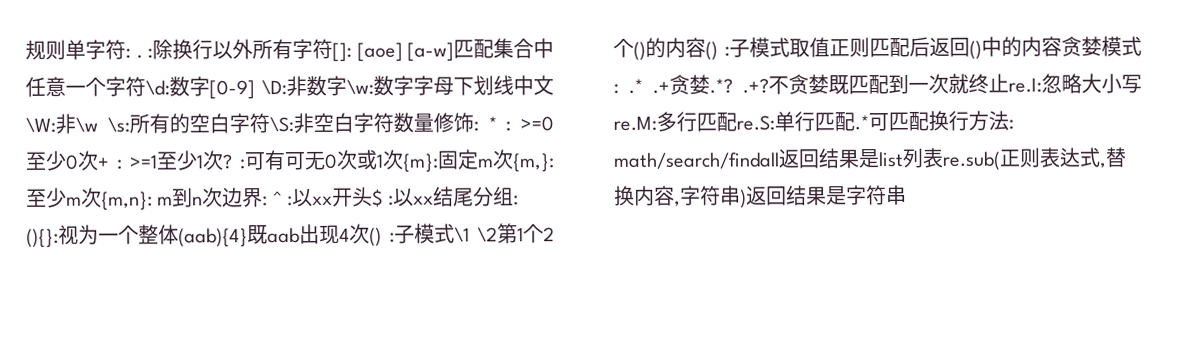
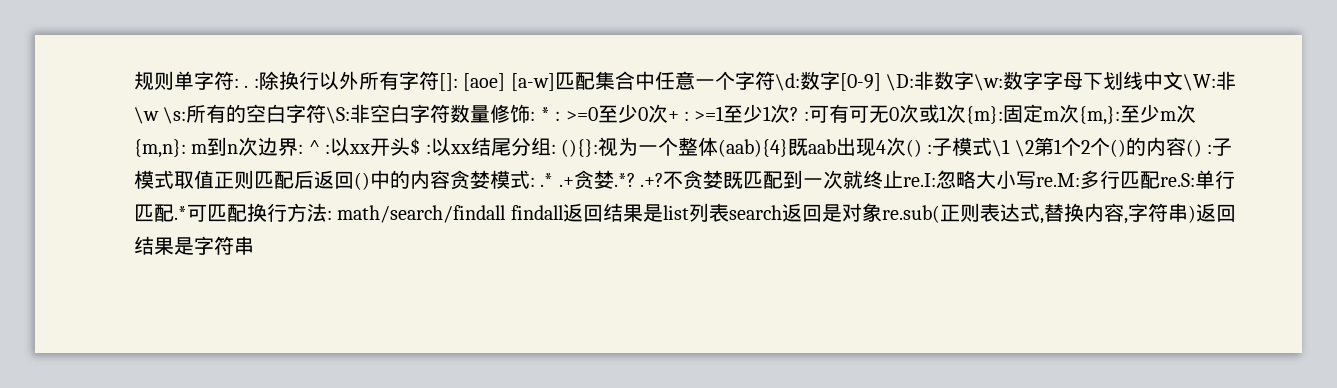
(779, 160) none -> [510,205,564,220] findall
(943, 157) none -> [728,203,882,222] search返回是对象

